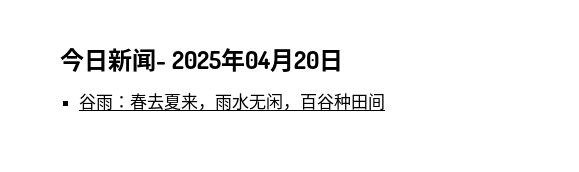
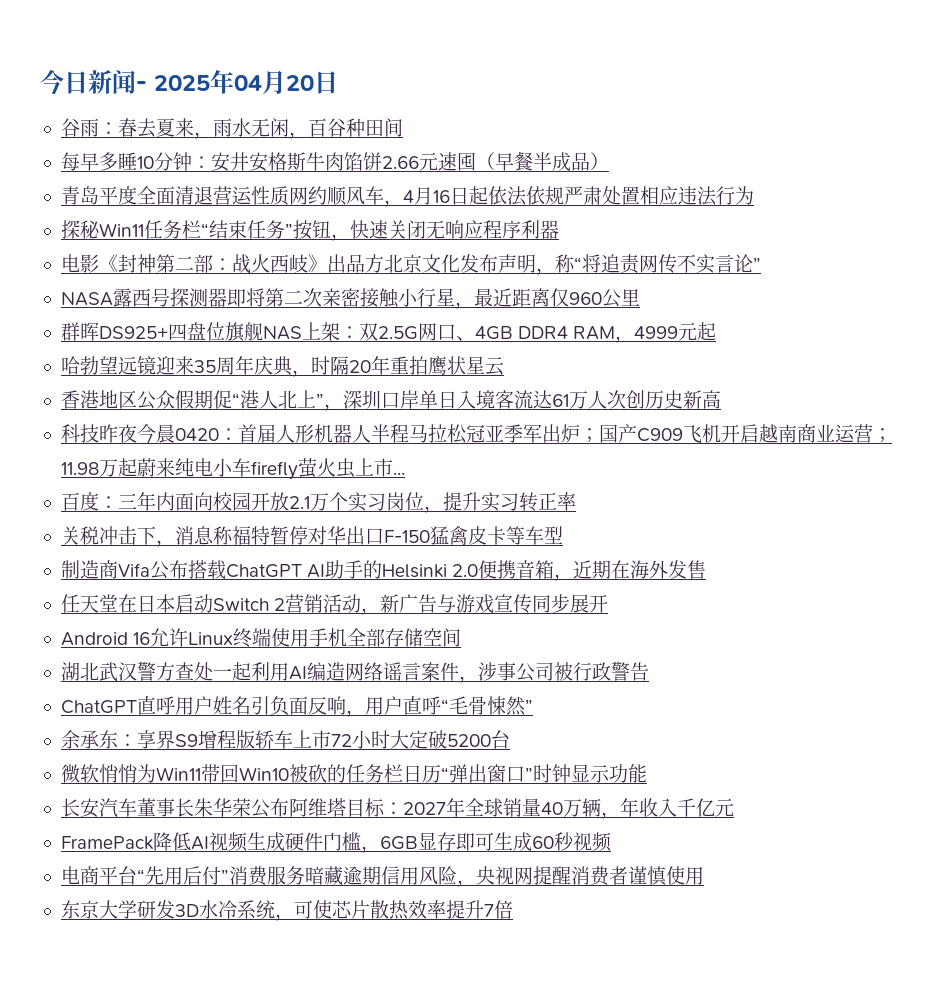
(385, 102) none -> [60,151,609,172] [60,186,754,207] [60,220,559,241] [60,254,761,275] [60,288,640,309] [60,322,717,343] [60,356,504,377] [60,390,721,411] [60,424,892,444] [60,458,405,480] [60,492,576,513] [60,526,563,547] [60,560,707,581] [60,594,609,615] [60,628,462,648] [60,661,649,683] [60,696,533,717] [60,730,510,749] [60,764,647,783] [60,798,734,819] [60,832,612,853] [60,866,704,887] [60,900,513,921] // 每早多睡10分钟：安井安格斯牛肉馅饼2.66元速囤（早餐半成品） // 青岛平度全面清退营运性质网约顺风车，4月16日起依法依规严肃处置相应违法行为 // 探秘Win11任务栏“结束任务”按钮，快速关闭无响应程序利器 // 电影《封神第二部：战火西岐》出品方北京文化发布声明，称“将追责网传不实言论” // NASA露西号探测器即将第二次亲密接触小行星，最近距离仅960公里 // 群晖DS925+四盘位旗舰NAS上架：双2.5G网口、4GB DDR4 RAM，4999元起 // 哈勃望远镜迎来35周年庆典，时隔20年重拍鹰状星云 // 香港地区公众假期促“港人北上”，深圳口岸单日入境客流达61万人次创历史新高 // 科技昨夜今晨0420：首届人形机器人半程马拉松冠亚季军出炉；国产C909飞机开启越南商业运营；11.98万起蔚来纯电小车firefly萤火虫上市... // 百度：三年内面向校园开放2.1万个实习岗位，提升实习转正率 // 关税冲击下，消息称福特暂停对华出口F-150猛禽皮卡等车型 // 制造商Vifa公布搭载ChatGPT AI助手的Helsinki 2.0便携音箱，近期在海外发售 // 任天堂在日本启动Switch 2营销活动，新广告与游戏宣传同步展开 // Android 16允许Linux终端使用手机全部存储空间 // 湖北武汉警方查处一起利用AI编造网络谣言案件，涉事公司被行政警告 // ChatGPT直呼用户姓名引负面反响，用户直呼“毛骨悚然” // 余承东：享界S9增程版轿车上市72小时大定破5200台 // 微软悄悄为Win11带回Win10被砍的任务栏日历“弹出窗口”时钟显示功能 // 长安汽车董事长朱华荣公布阿维塔目标：2027年全球销量40万辆，年收入千亿元 // FramePack降低AI视频生成硬件门槛，6GB显存即可生成60秒视频 // 电商平台“先用后付”消费服务暗藏逾期信用风险，央视网提醒消费者谨慎使用 // 东京大学研发3D水冷系统，可使芯片散热效率提升7倍

